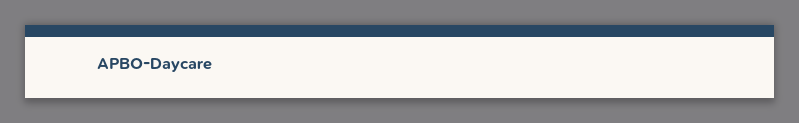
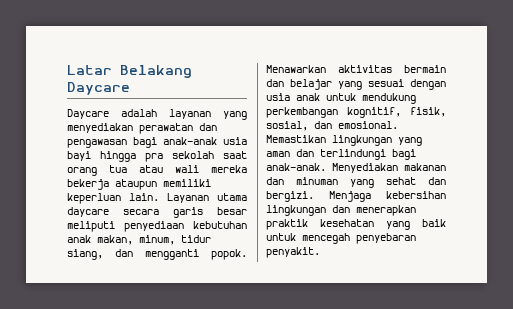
[97,58,212,72] APBO-Daycare -> [67,65,192,78] [67,82,130,95] [67,109,247,120] [67,123,217,134] [67,137,247,148] [67,151,247,162] [67,165,247,176] [67,179,211,190] [67,193,247,204] [67,207,247,218] [67,221,247,232] [67,235,211,245] [67,249,247,260] [266,65,446,73] [266,79,446,90] [266,93,416,104] [266,107,446,118] [266,121,398,131] [266,135,422,146] [266,149,416,160] [266,163,446,173] [266,177,446,188] [266,191,446,202] [266,205,416,216] [266,219,446,230] [266,233,416,244] [266,247,320,258] Latar Belakang Daycare // Daycare adalah layanan yang menyediakan perawatan dan pengawasan bagi anak-anak usia bayi hingga pra sekolah saat orang tua atau wali mereka bekerja ataupun memiliki keperluan lain. Layanan utama daycare secara garis besar meliputi penyediaan kebutuhan anak makan, minum, tidur siang, dan mengganti popok. Menawarkan aktivitas bermain dan belajar yang sesuai dengan usia anak untuk mendukung perkembangan kognitif, fisik, sosial, dan emosional. Memastikan lingkungan yang aman dan terlindungi bagi anak-anak. Menyediakan makanan dan minuman yang sehat dan bergizi. Menjaga kebersihan lingkungan dan menerapkan praktik kesehatan yang baik untuk mencegah penyebaran penyakit.

